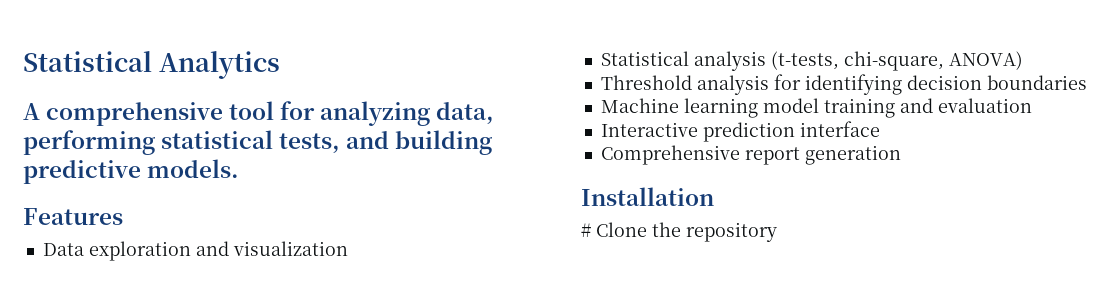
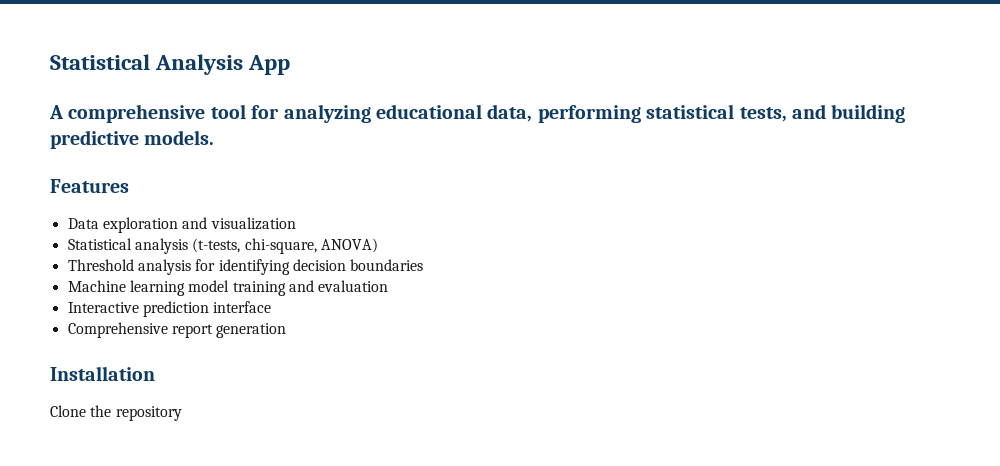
[23,51,280,79] Statistical Analytics -> [50,54,291,75] Statistical Analysis App
(431, 113) none -> [376,104,482,119] educational
[581,223,591,237] # -> (155, 373) none

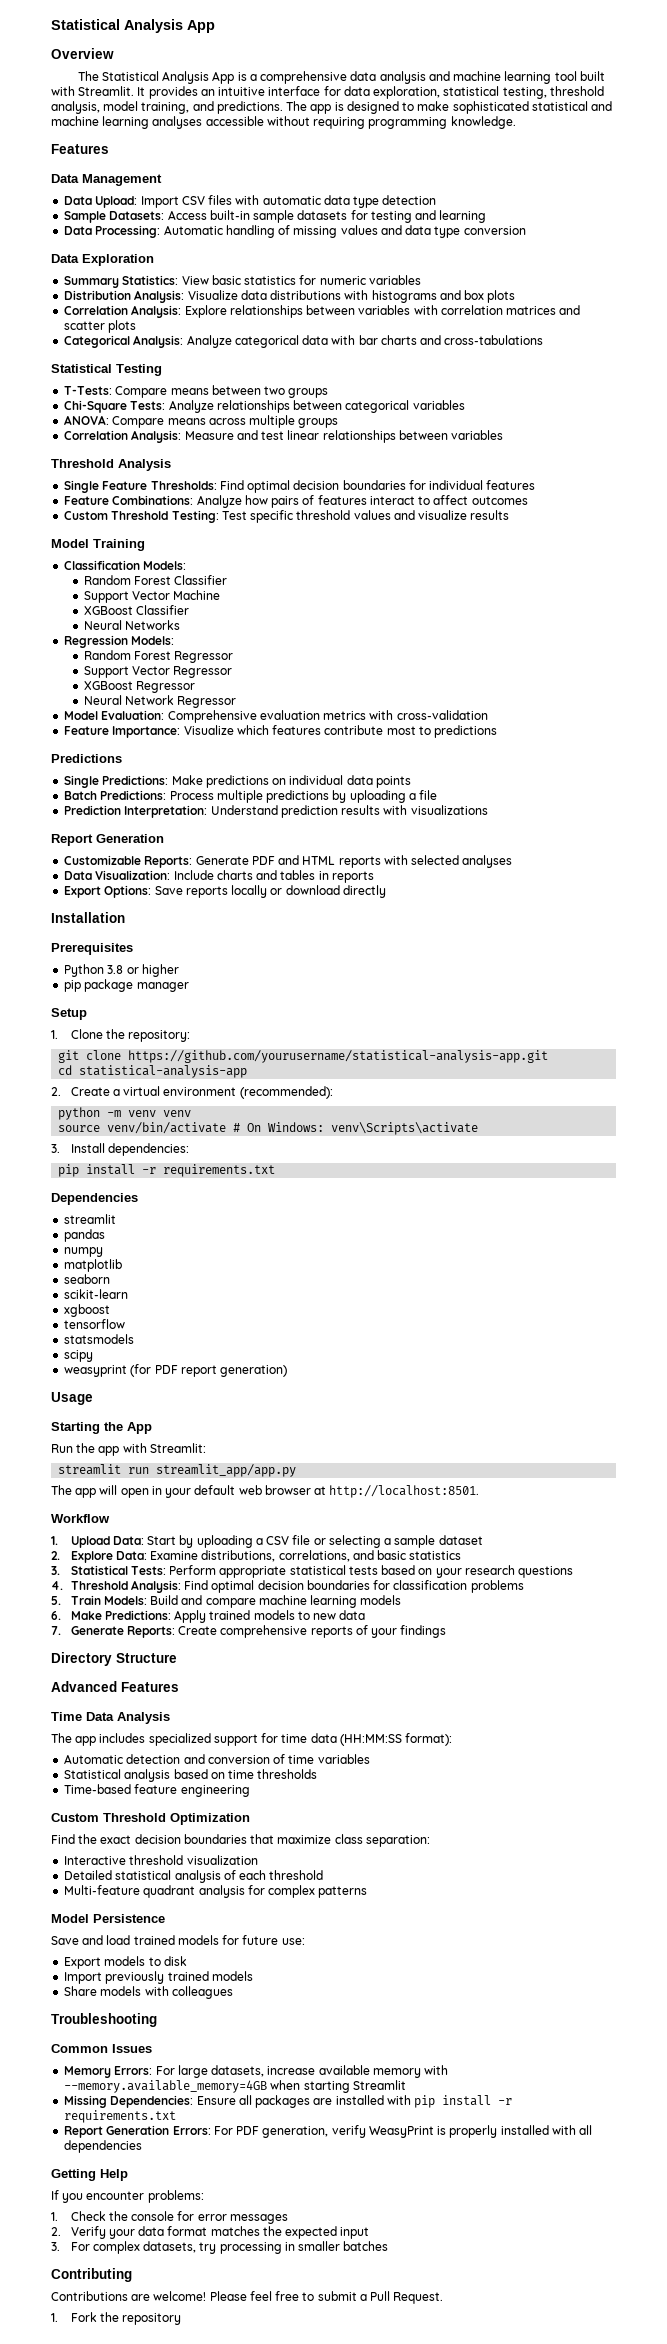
[49,104,906,123] [50,130,215,149] [50,179,129,193] [67,217,296,233] [67,238,378,254] [67,259,424,275] [67,280,389,296] [67,301,272,317] [67,322,287,338] [50,366,155,381] [50,405,86,417] A comprehensive tool for analyzing educational data, performing statistical tests, and building predictive models. // Features // Data exploration and visualization // Statistical analysis (t-tests, chi-square, ANOVA) // Threshold analysis for identifying decision boundaries // Machine learning model training and evaluation // Interactive prediction interface // Comprehensive report generation // Installation // Clone -> [51,48,114,59] [77,71,605,84] [51,86,604,99] [51,101,613,114] [51,116,516,129] [51,144,109,154] [51,174,162,186] [64,195,437,208] [64,210,487,223] [64,225,526,238] [51,254,154,266] [64,275,421,288] [64,290,516,303] [64,305,581,318] [64,320,137,333] [64,335,544,348] [51,364,162,376] [64,385,329,398] [64,400,465,413] [64,415,339,428] [64,430,504,443] [51,459,171,471] [64,480,536,493] [64,495,528,508] [64,510,510,523] [51,539,145,551] [64,560,187,570] [83,575,228,585] [83,590,221,603] [83,605,190,615] [83,620,181,630] [64,635,175,648] [83,650,234,663] [83,666,233,678] [83,681,196,693] [83,695,237,708] [64,710,488,723] [64,725,498,738] [51,754,122,763] [64,775,411,788] [64,790,438,803] [64,805,488,818] [51,834,164,846] [64,855,513,868] [64,870,374,883] [64,885,386,898] [51,912,125,923] [51,943,133,955] [64,964,179,977] [64,979,189,992] [51,1008,87,1020] [51,1029,191,1042] [58,1050,549,1063] [58,1065,248,1078] [51,1086,333,1099] [58,1107,192,1120] [58,1122,479,1135] [51,1143,189,1156] [58,1164,276,1177] [51,1193,138,1205] [64,1214,117,1224] [64,1229,106,1242] [64,1247,104,1257] [64,1259,123,1272] [64,1274,111,1284] [64,1289,129,1299] [64,1304,111,1317] [64,1319,126,1329] [64,1334,135,1344] [64,1350,94,1362] [64,1364,288,1377] [51,1392,93,1405] [51,1422,152,1434] [51,1443,206,1456] [58,1464,297,1477] [51,1485,480,1498] [51,1514,110,1523] [51,1535,483,1548] [51,1550,462,1563] [51,1565,574,1578] [51,1580,524,1593] [51,1595,402,1608] [51,1610,366,1623] [51,1625,447,1638] [51,1652,177,1666] [51,1681,179,1692] [51,1712,170,1724] [51,1733,453,1746] [64,1754,370,1764] [64,1769,318,1782] [64,1784,250,1797] [51,1813,250,1825] [51,1834,430,1847] [64,1855,258,1865] [64,1870,324,1883] [64,1885,368,1898] [51,1914,165,1923] [51,1935,305,1945] [64,1956,187,1969] [64,1971,253,1984] [64,1986,233,1999] [51,2013,157,2027] [51,2044,152,2053] [64,2065,449,2078] [64,2080,406,2093] [64,2095,513,2108] [64,2110,177,2123] [64,2125,593,2138] [64,2140,143,2153] [51,2169,128,2181] [51,2190,204,2203] [51,2211,288,2224] [51,2226,370,2239] [51,2241,389,2254] [51,2268,132,2282] [51,2291,444,2304] [51,2312,97,2322] Overview // The Statistical Analysis App is a comprehensive data analysis and machine learning tool built with Streamlit. It provides an intuitive interface for data exploration, statistical testing, threshold analysis, model training, and predictions. The app is designed to make sophisticated statistical and machine learning analyses accessible without requiring programming knowledge. // Features // Data Management // Data Upload: Import CSV files with automatic data type detection // Sample Datasets: Access built-in sample datasets for testing and learning // Data Processing: Automatic handling of missing values and data type conversion // Data Exploration // Summary Statistics: View basic statistics for numeric variables // Distribution Analysis: Visualize data distributions with histograms and box plots // Correlation Analysis: Explore relationships between variables with correlation matrices and scatter plots // Categorical Analysis: Analyze categorical data with bar charts and cross-tabulations // Statistical Testing // T-Tests: Compare means between two groups // Chi-Square Tests: Analyze relationships between categorical variables // ANOVA: Compare means across multiple groups // Correlation Analysis: Measure and test linear relationships between variables // Threshold Analysis // Single Feature Thresholds: Find optimal decision boundaries for individual features // Feature Combinations: Analyze how pairs of features interact to affect outcomes // Custom Threshold Testing: Test specific threshold values and visualize results // Model Training // Classification Models: // Random Forest Classifier // Support Vector Machine // XGBoost Classifier // Neural Networks // Regression Models: // Random Forest Regressor // Support Vector Regressor // XGBoost Regressor // Neural Network Regressor // Model Evaluation: Comprehensive evaluation metrics with cross-validation // Feature Importance: Visualize which features contribute most to predictions // Predictions // Single Predictions: Make predictions on individual data points // Batch Predictions: Process multiple predictions by uploading a file // Prediction Interpretation: Understand prediction results with visualizations // Report Generation // Customizable Reports: Generate PDF and HTML reports with selected analyses // Data Visualization: Include charts and tables in reports // Export Options: Save reports locally or download directly // Installation // Prerequisites // Python 3.8 or higher // pip package manager // Setup // 1. Clone the repository: // git clone https://github.com/yourusername/statistical-analysis-app.git // cd statistical-analysis-app // 2. Create a virtual environment (recommended): // python -m venv venv // source venv/bin/activate # On Windows: venv\Scripts\activate // 3. Install dependencies: // pip install -r requirements.txt // Dependencies // streamlit // pandas // numpy // matplotlib // seaborn // scikit-learn // xgboost // tensorflow // statsmodels // scipy // weasyprint (for PDF report generation) // Usage // Starting the App // Run the app with Streamlit: // streamlit run streamlit_app/app.py // The app will open in your default web browser at http://localhost:8501. // Workflow // 1. Upload Data: Start by uploading a CSV file or selecting a sample dataset // 2. Explore Data: Examine distributions, correlations, and basic statistics // 3. Statistical Tests: Perform appropriate statistical tests based on your research questions // 4. Threshold Analysis: Find optimal decision boundaries for classification problems // 5. Train Models: Build and compare machine learning models // 6. Make Predictions: Apply trained models to new data // 7. Generate Reports: Create comprehensive reports of your findings // Directory Structure // Advanced Features // Time Data Analysis // The app includes specialized support for time data (HH:MM:SS format): // Automatic detection and conversion of time variables // Statistical analysis based on time thresholds // Time-based feature engineering // Custom Threshold Optimization // Find the exact decision boundaries that maximize class separation: // Interactive threshold visualization // Detailed statistical analysis of each threshold // Multi-feature quadrant analysis for complex patterns // Model Persistence // Save and load trained models for future use: // Export models to disk // Import previously trained models // Share models with colleagues // Troubleshooting // Common Issues // Memory Errors: For large datasets, increase available memory with --memory.available_memory=4GB when starting Streamlit // Missing Dependencies: Ensure all packages are installed with pip install -r requirements.txt // Report Generation Errors: For PDF generation, verify WeasyPrint is properly installed with all dependencies // Getting Help // If you encounter problems: // 1. Check the console for error messages // 2. Verify your data format matches the expected input // 3. For complex datasets, try processing in smaller batches // Contributing // Contributions are welcome! Please feel free to submit a Pull Request. // 1. Fork

